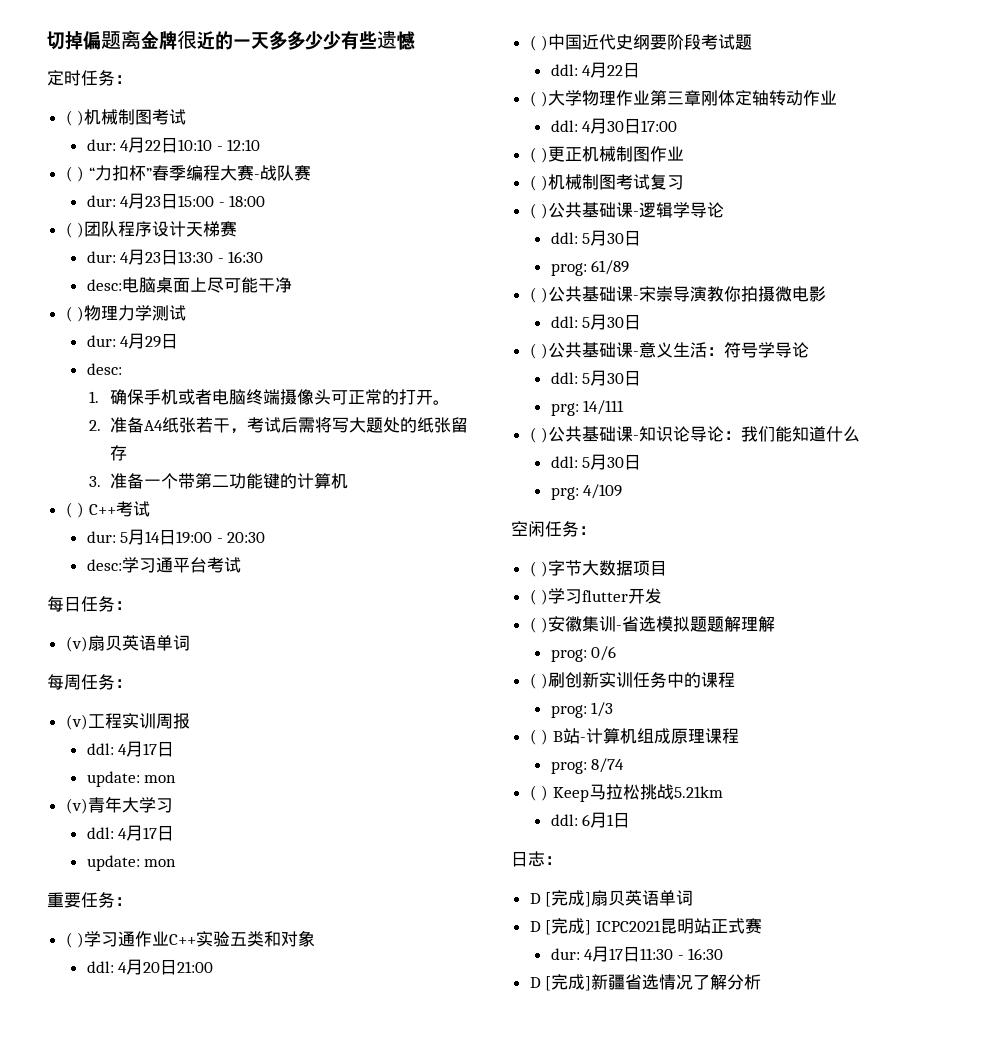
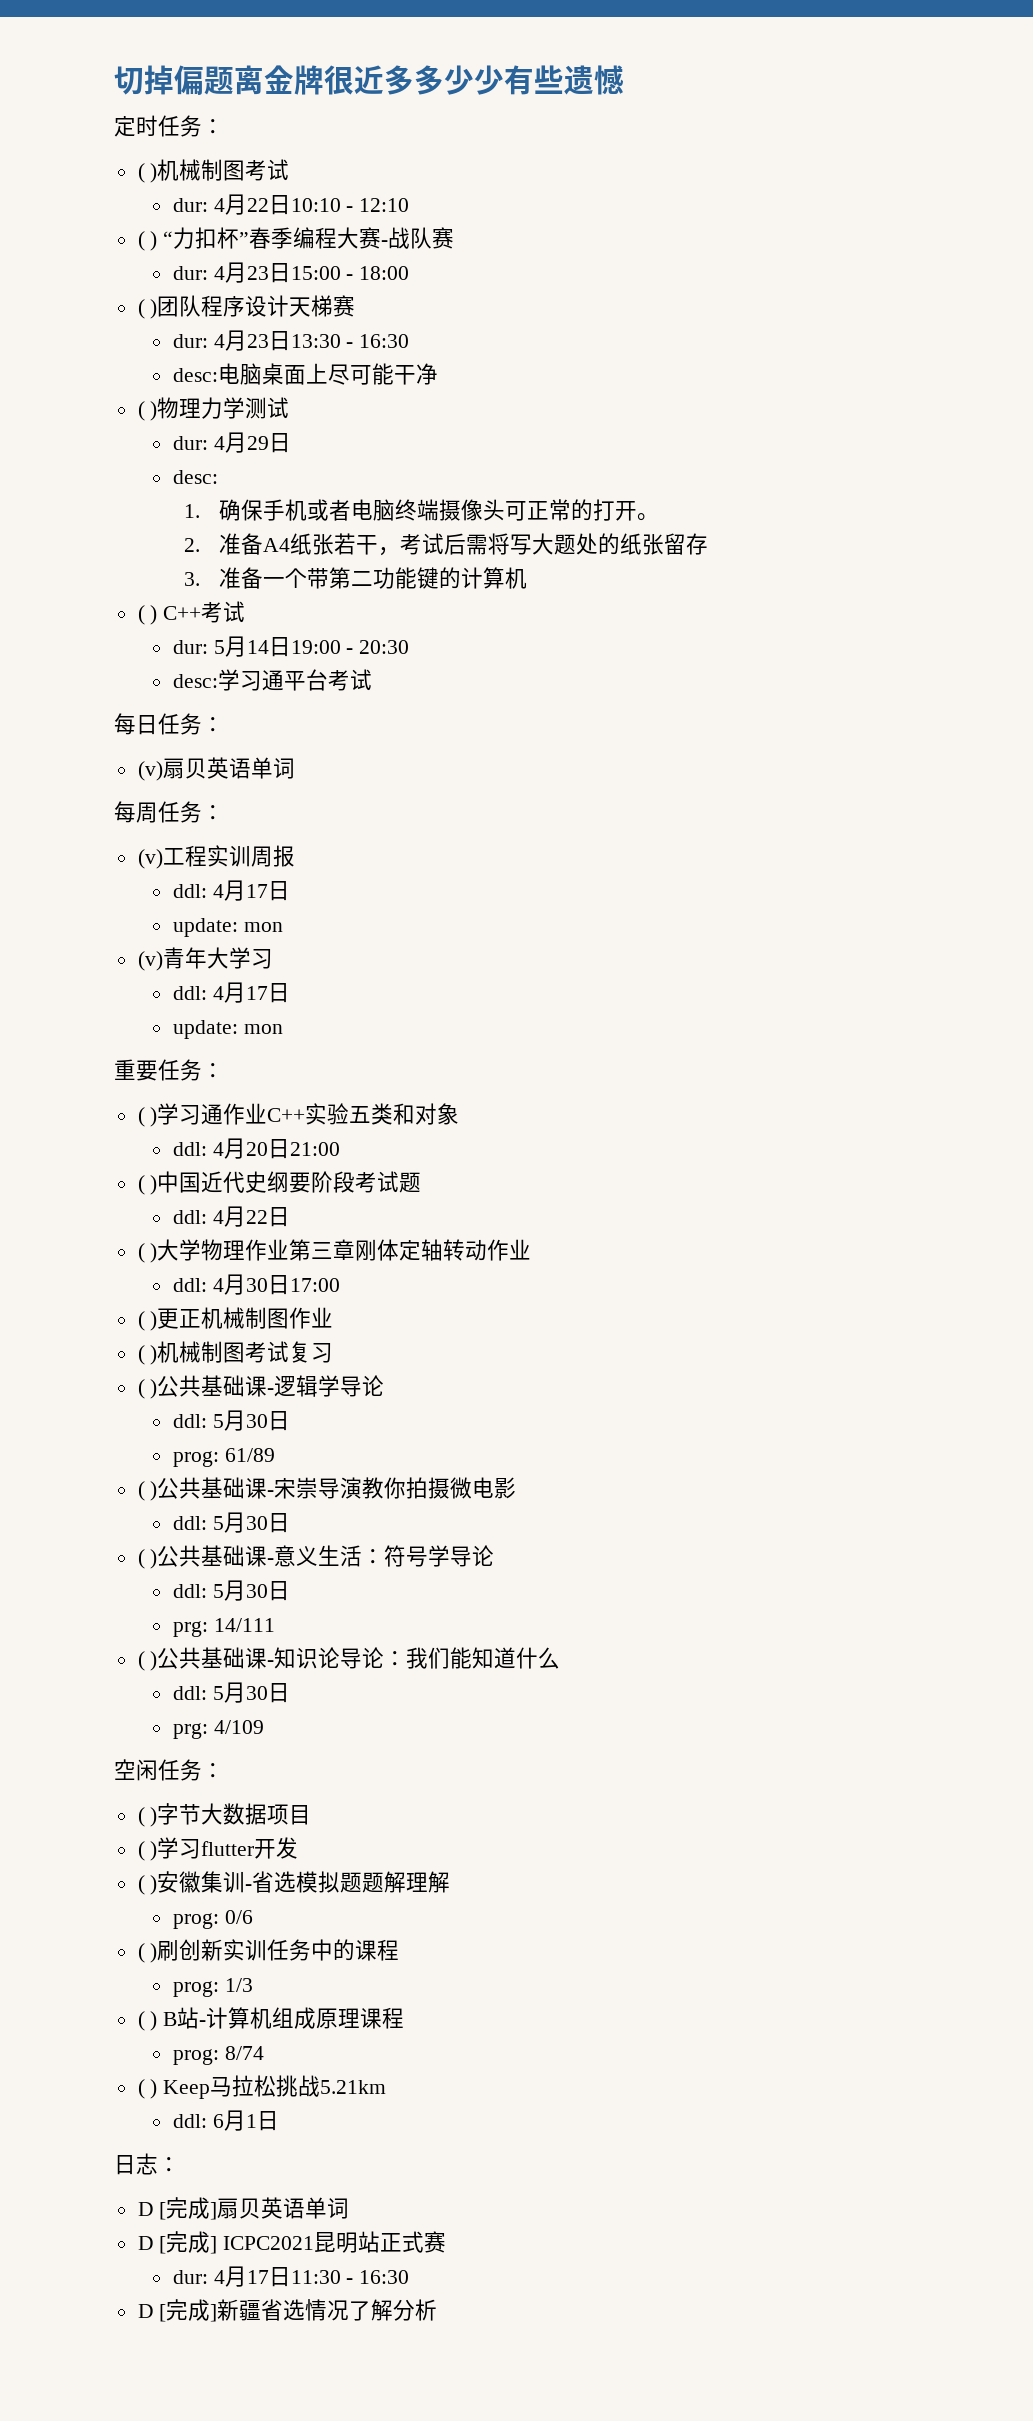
[215,31,269,50] 的一天 -> (384, 80) none

